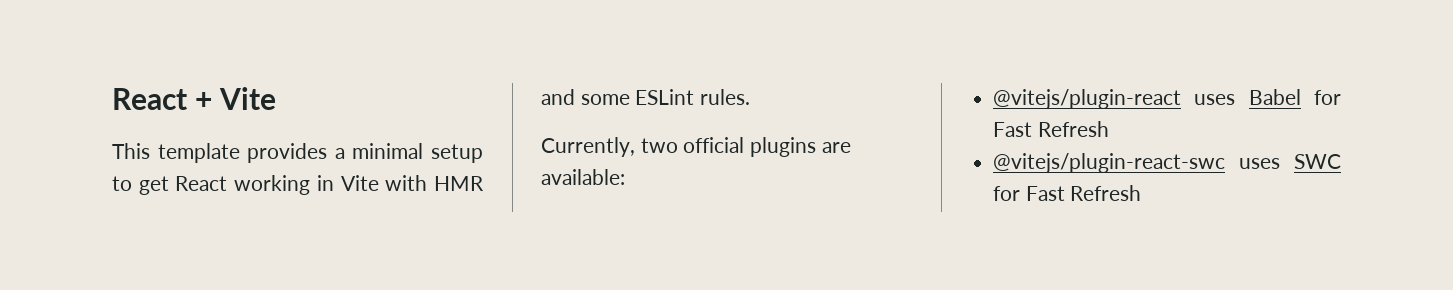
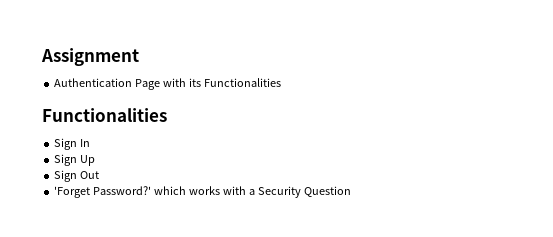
[112,87,276,110] [112,143,483,163] [112,175,484,195] [541,89,751,105] [541,137,851,157] [541,169,625,185] [993,89,1341,109] [993,121,1109,137] [993,153,1341,173] [993,185,1142,201] React + Vite // This template provides a minimal setup to get React working in Vite with HMR and some ESLint rules. // Currently, two official plugins are available: // @vitejs/plugin-react uses Babel for Fast Refresh // @vitejs/plugin-react-swc uses SWC for Fast Refresh -> [41,48,139,66] [54,78,281,90] [42,108,167,122] [54,138,91,150] [54,154,96,166] [54,170,100,182] [54,186,351,198] Assignment // Authentication Page with its Functionalities // Functionalities // Sign In // Sign Up // Sign Out // 'Forget Password?' which works with a Security Question

